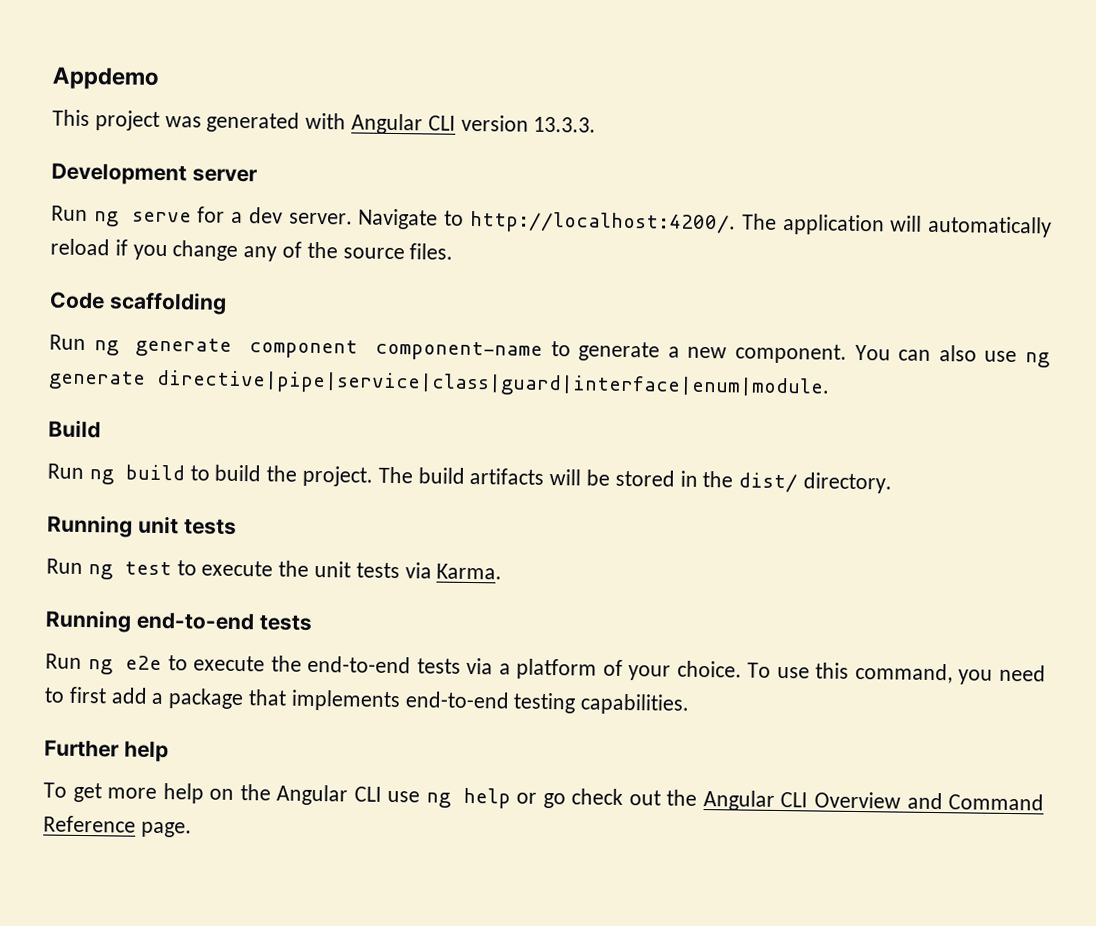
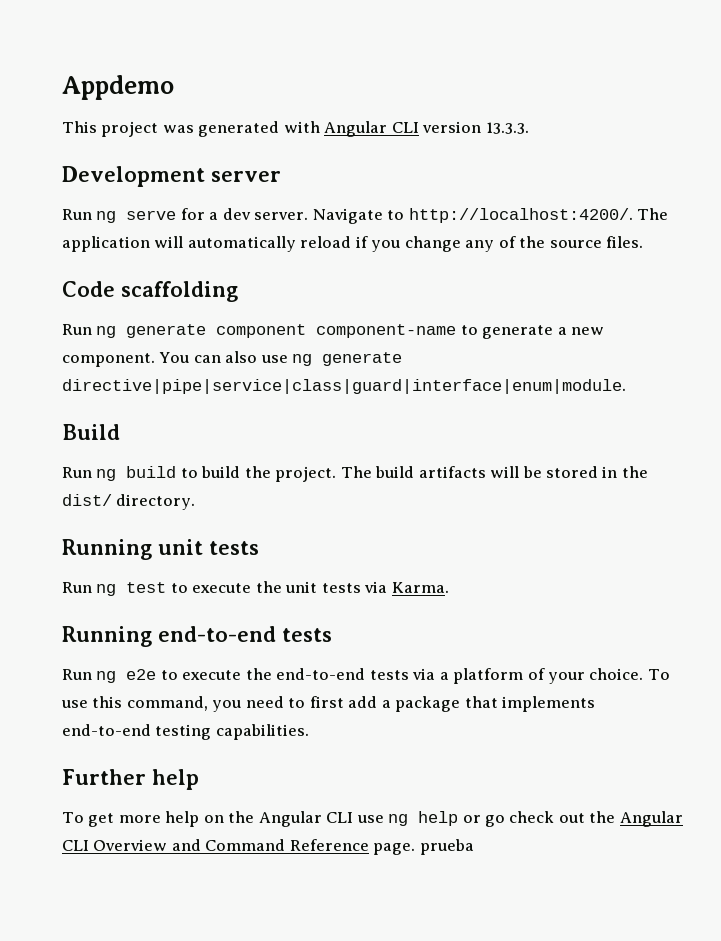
(192, 829) none -> [419,839,474,855] prueba

